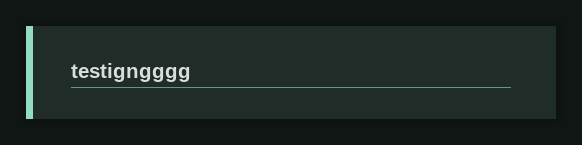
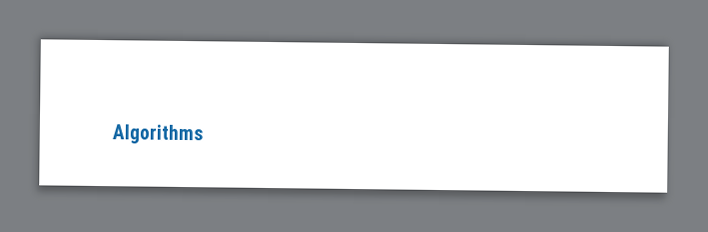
[71,63,191,82] testigngggg -> [112,124,203,145] Algorithms

